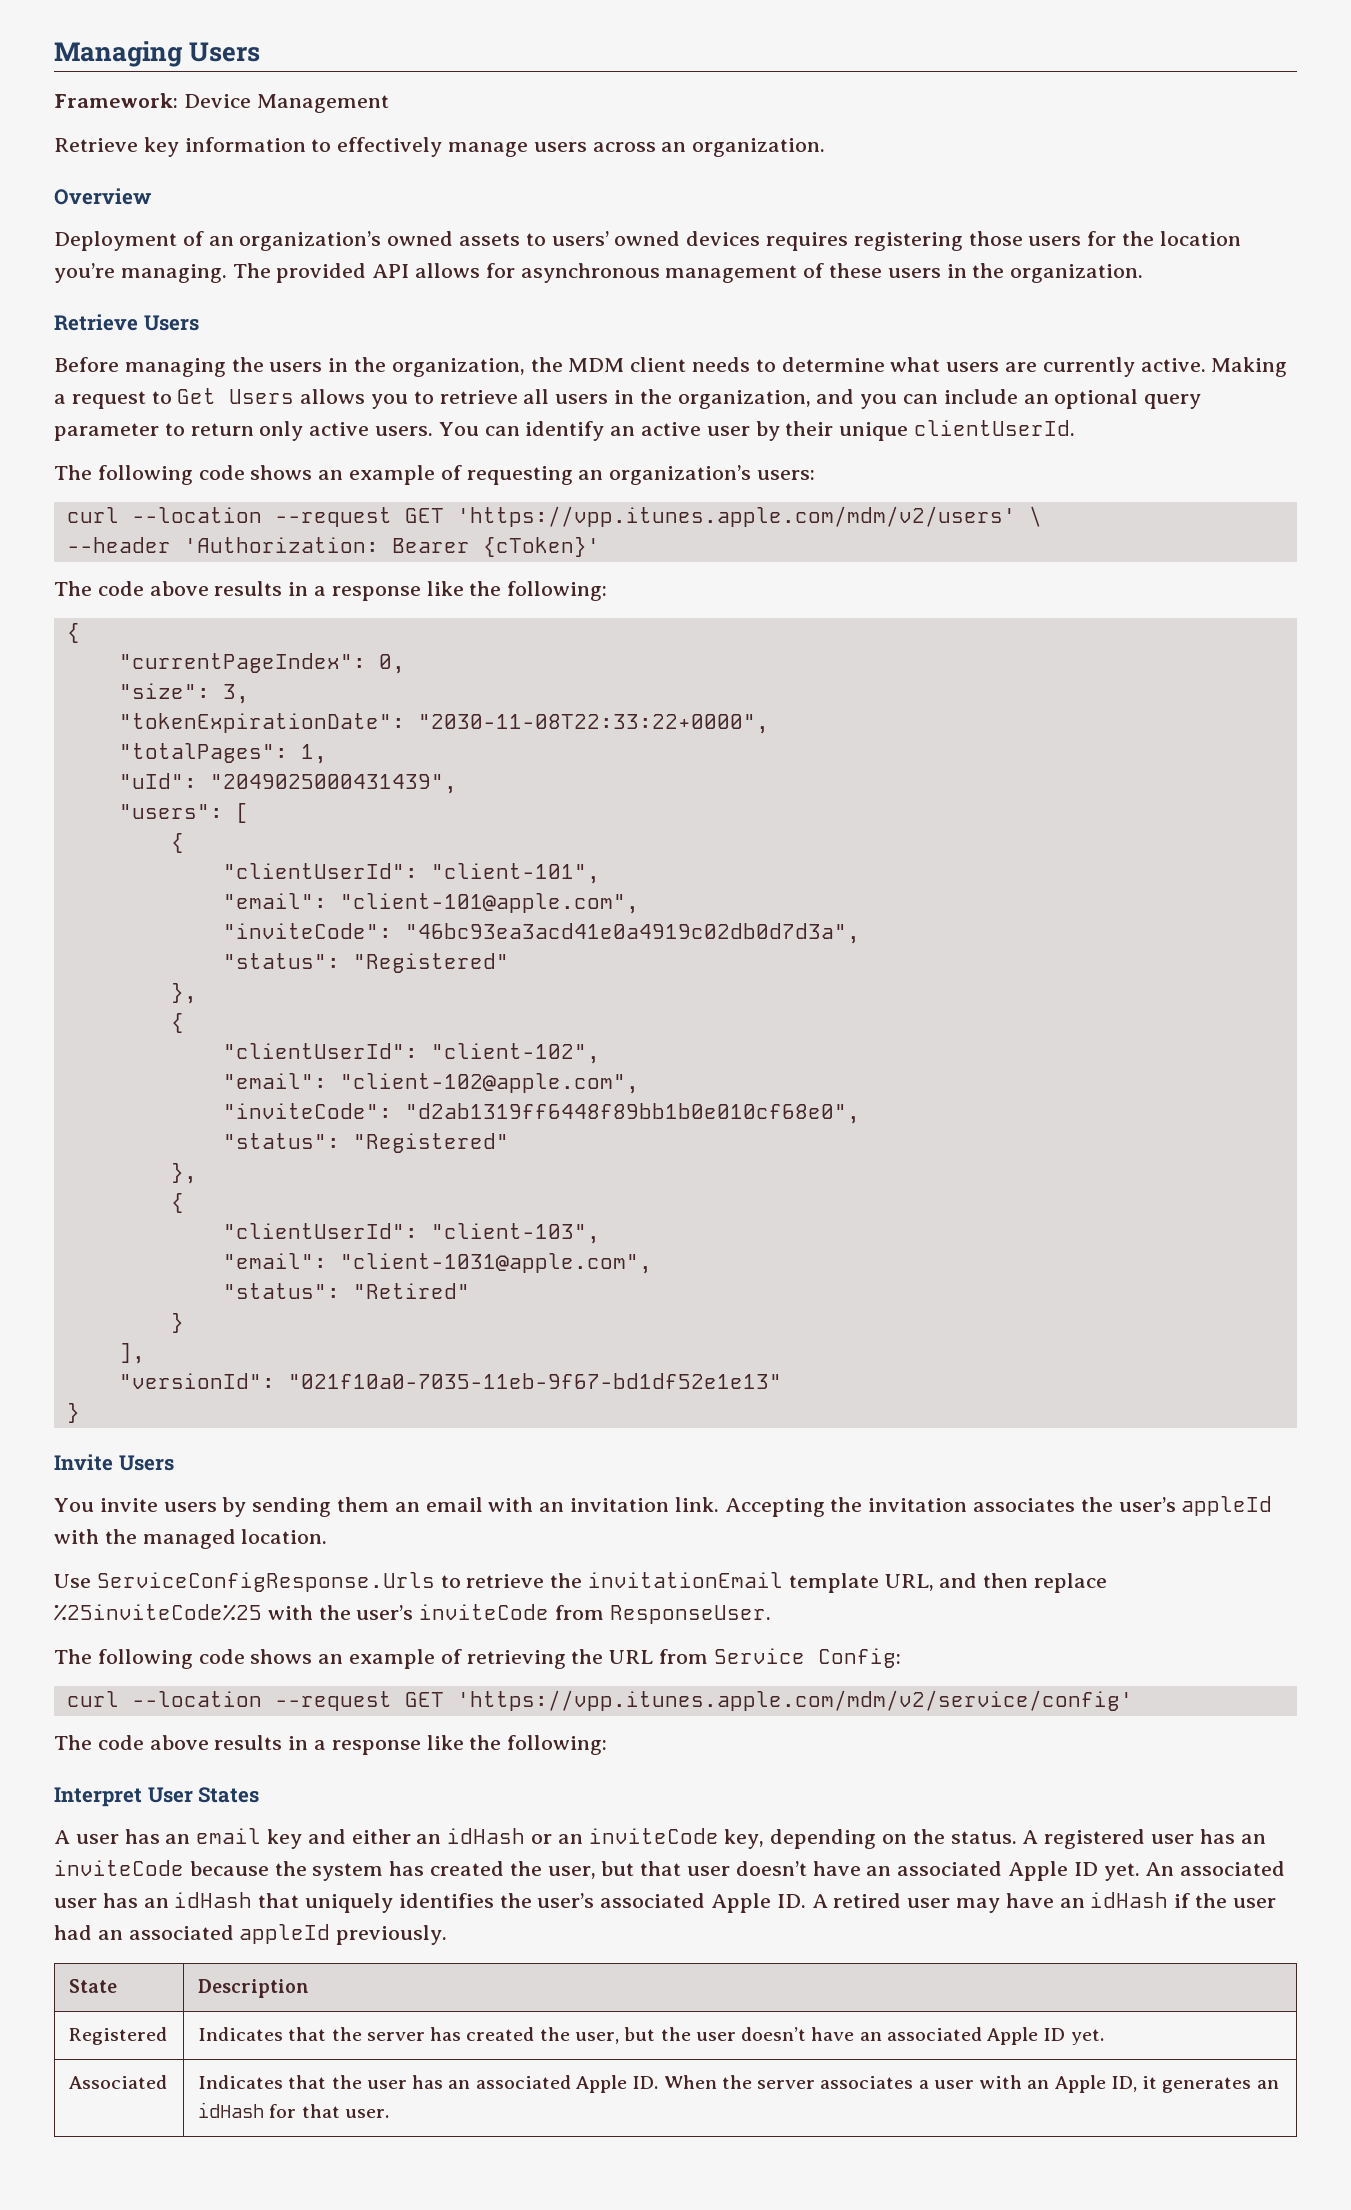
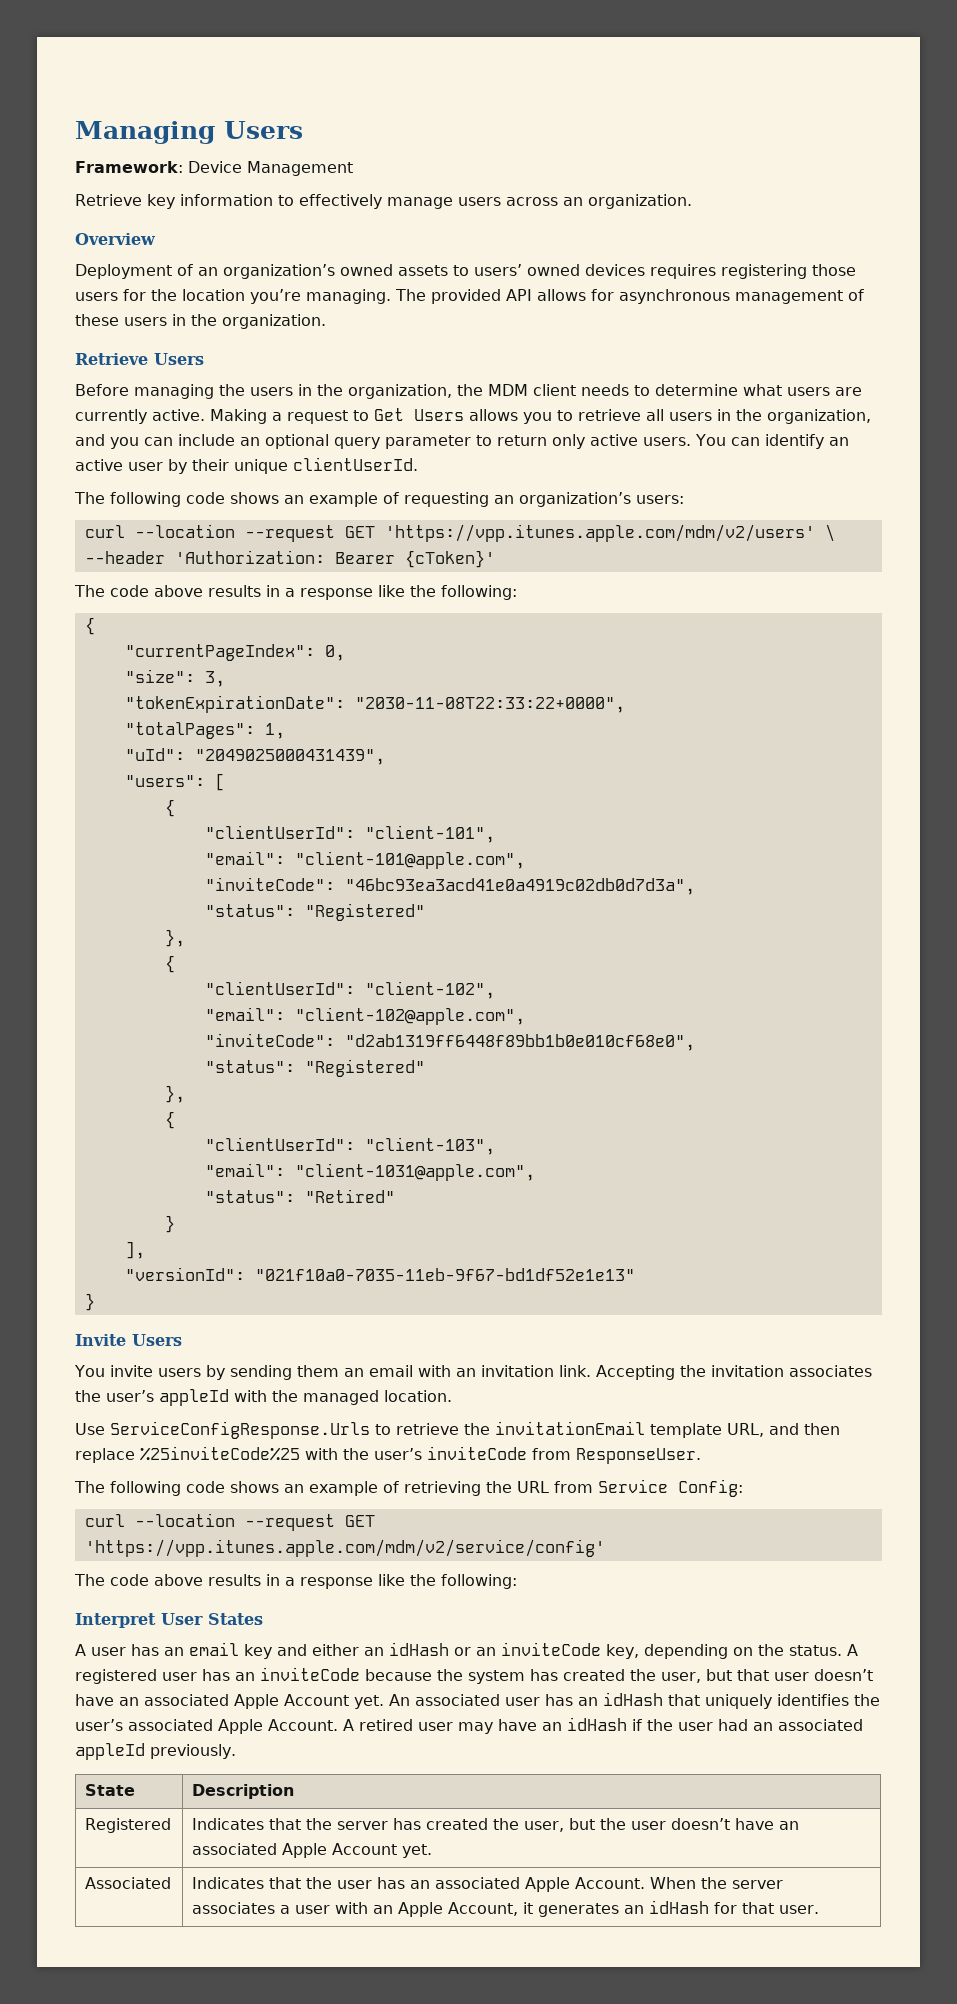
[1073,1862,1098,1876] ID -> [284,1694,349,1706] Account
[776,1894,806,1908] ID. -> [268,1719,338,1731] Account.
[1043,2028,1066,2041] ID -> [332,1843,398,1855] Account
[632,2076,659,2089] ID. -> [575,1877,646,1889] Account.
[1110,2076,1137,2092] ID, -> [448,1902,519,1916] Account,

